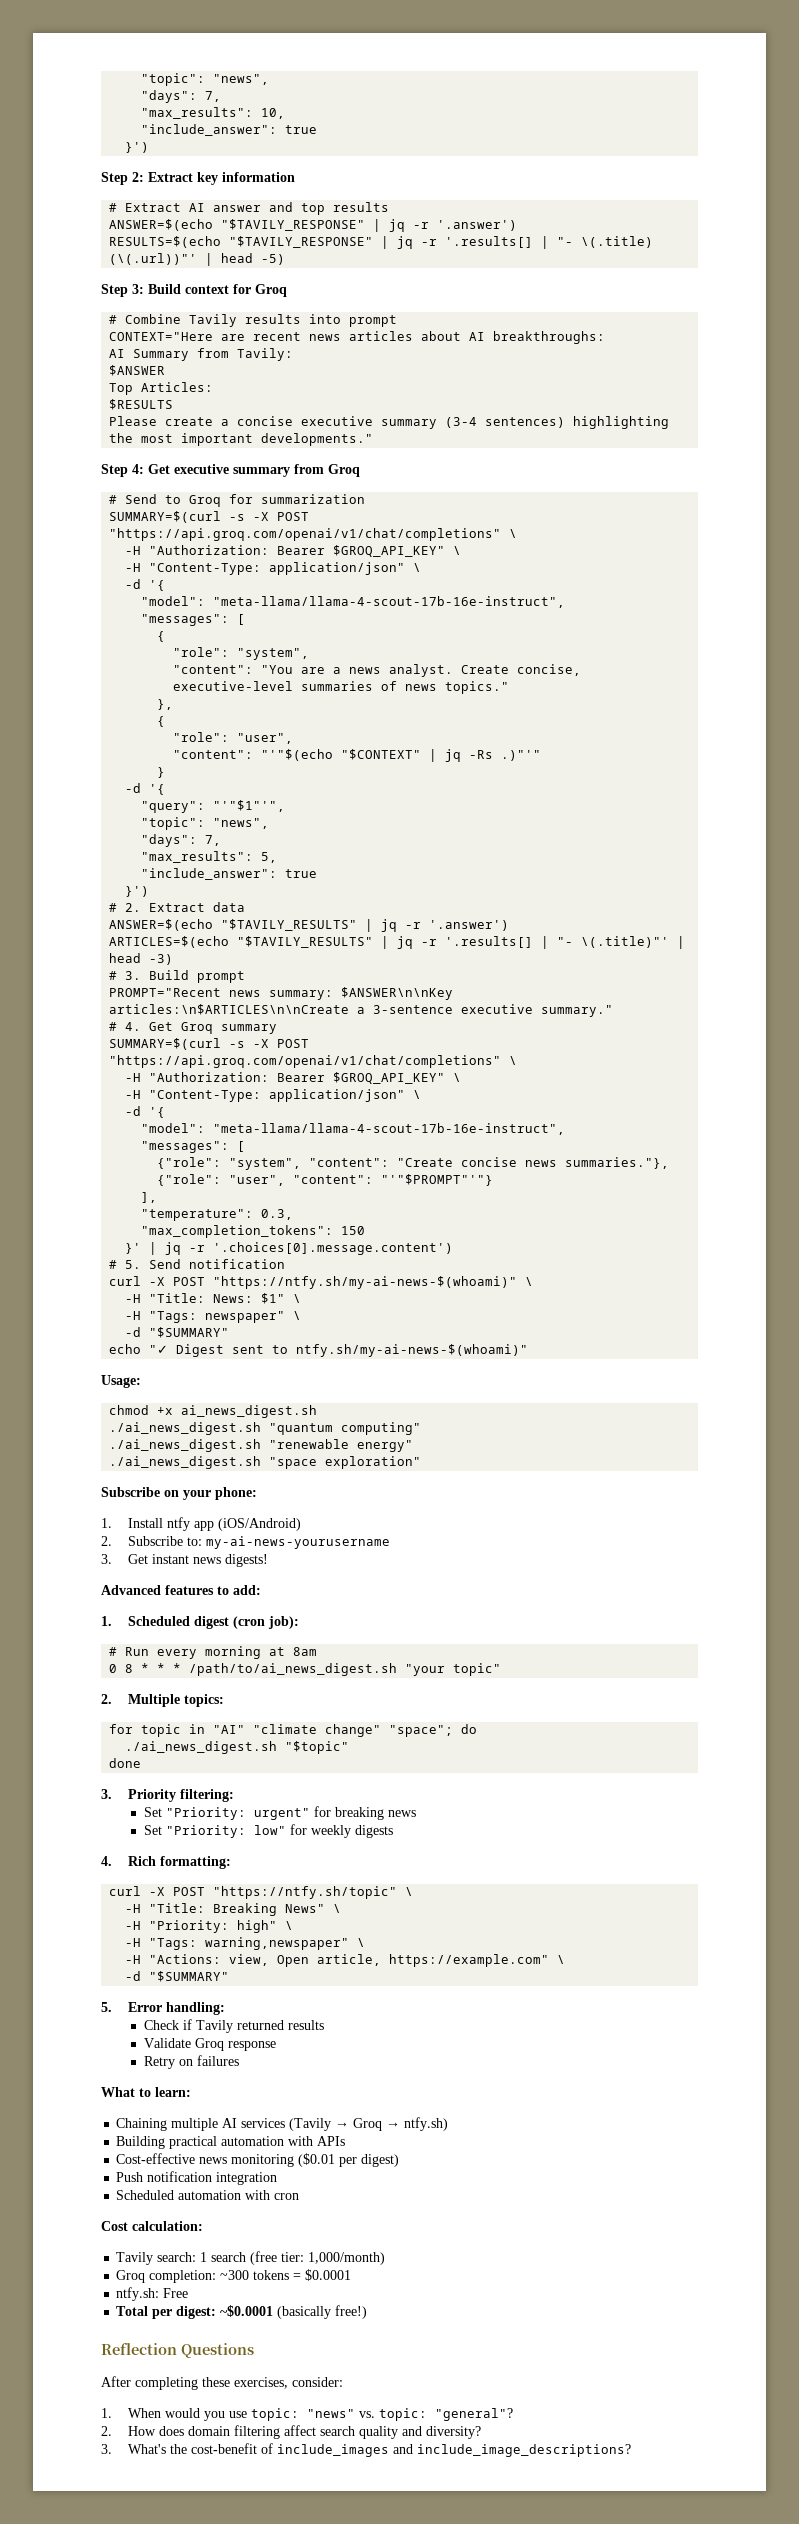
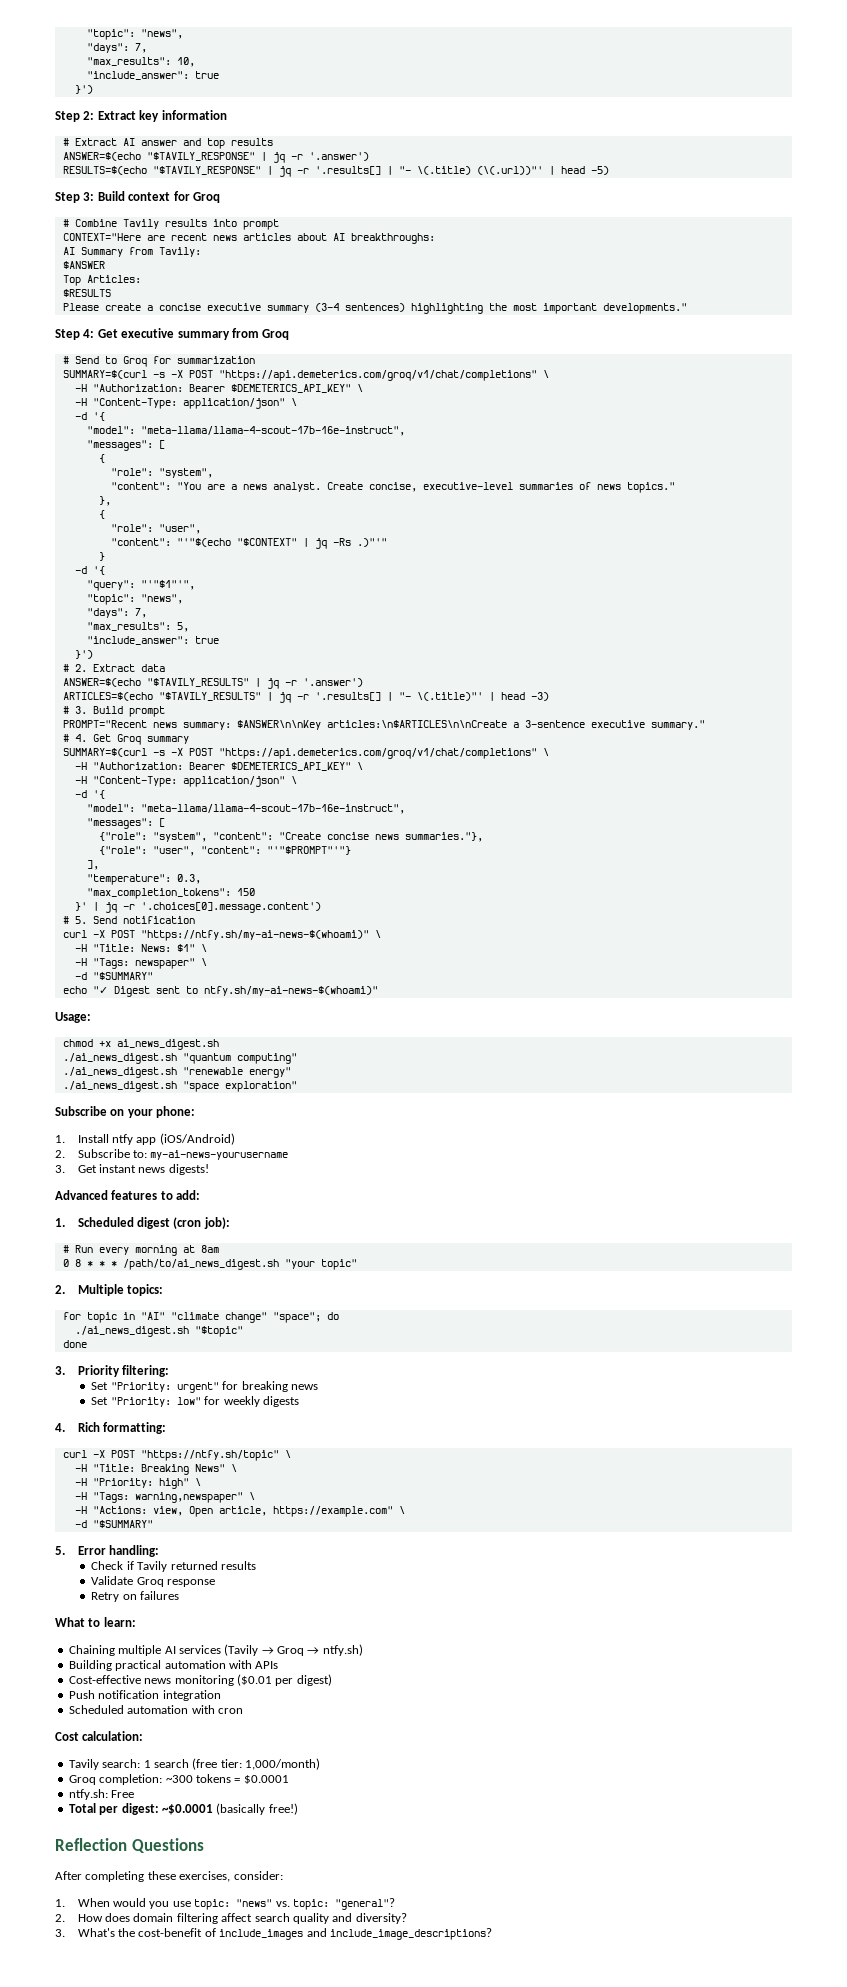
[109,528,518,541] [125,545,446,557] "https://api.groq.com/openai/v1/chat/completions" \ // -H "Authorization: Bearer $GROQ_API_KEY" -> [218,370,549,381] [74,384,351,393] "https://api.demeterics.com/groq/v1/chat/completions" \ // -H "Authorization: Bearer $DEMETERICS_API_KEY"
[109,1055,518,1068] [125,1072,446,1084] "https://api.groq.com/openai/v1/chat/completions" \ // -H "Authorization: Bearer $GROQ_API_KEY" -> [218,748,549,759] [74,762,351,771] "https://api.demeterics.com/groq/v1/chat/completions" \ // -H "Authorization: Bearer $DEMETERICS_API_KEY"

